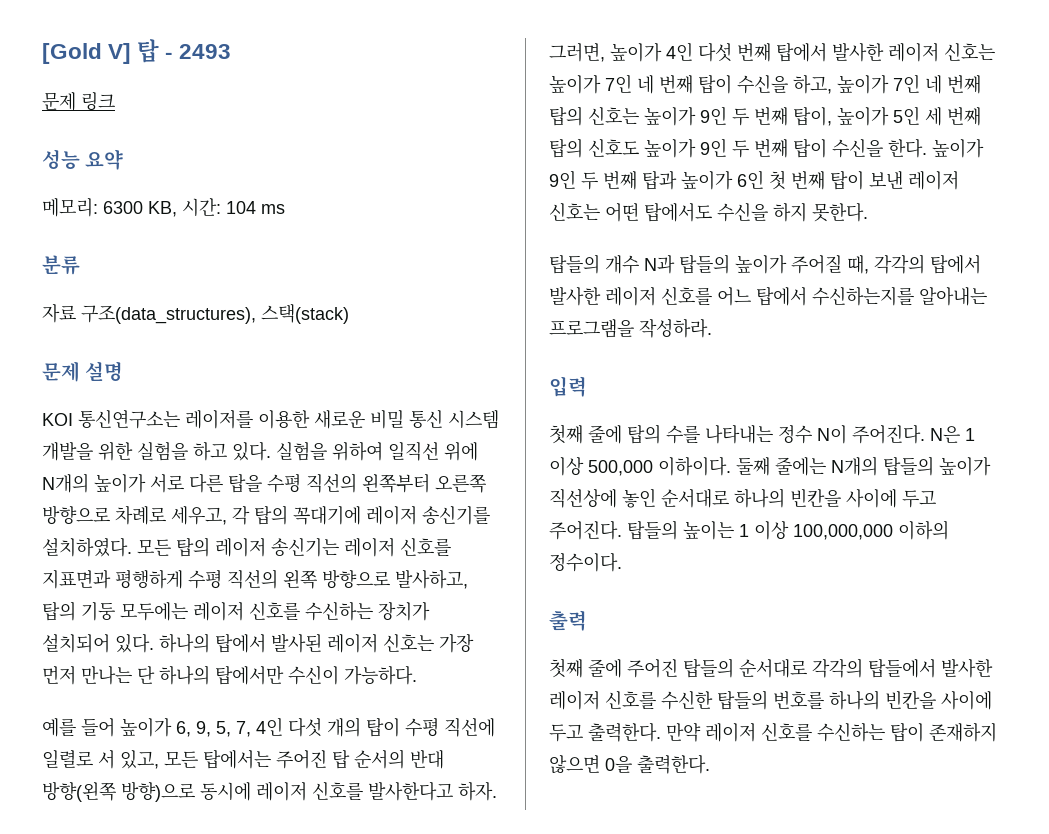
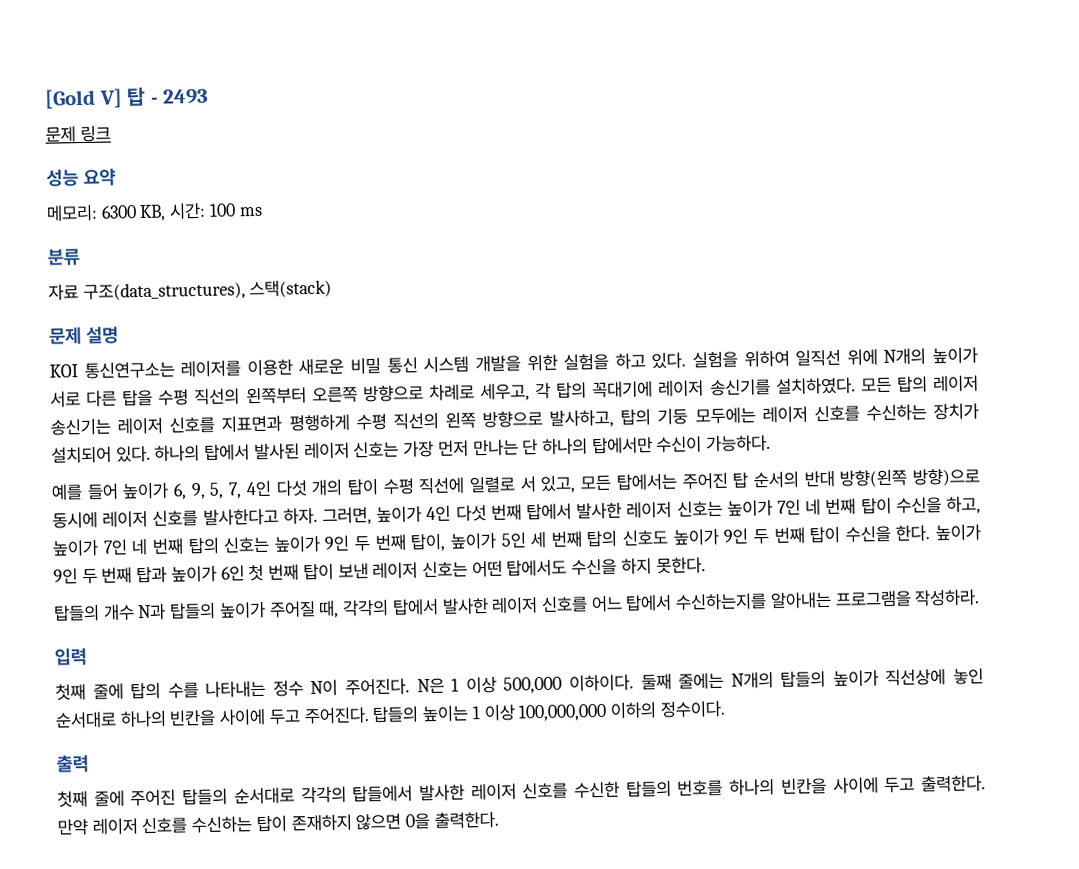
[226,201,256,214] 104 -> [208,203,236,217] 100

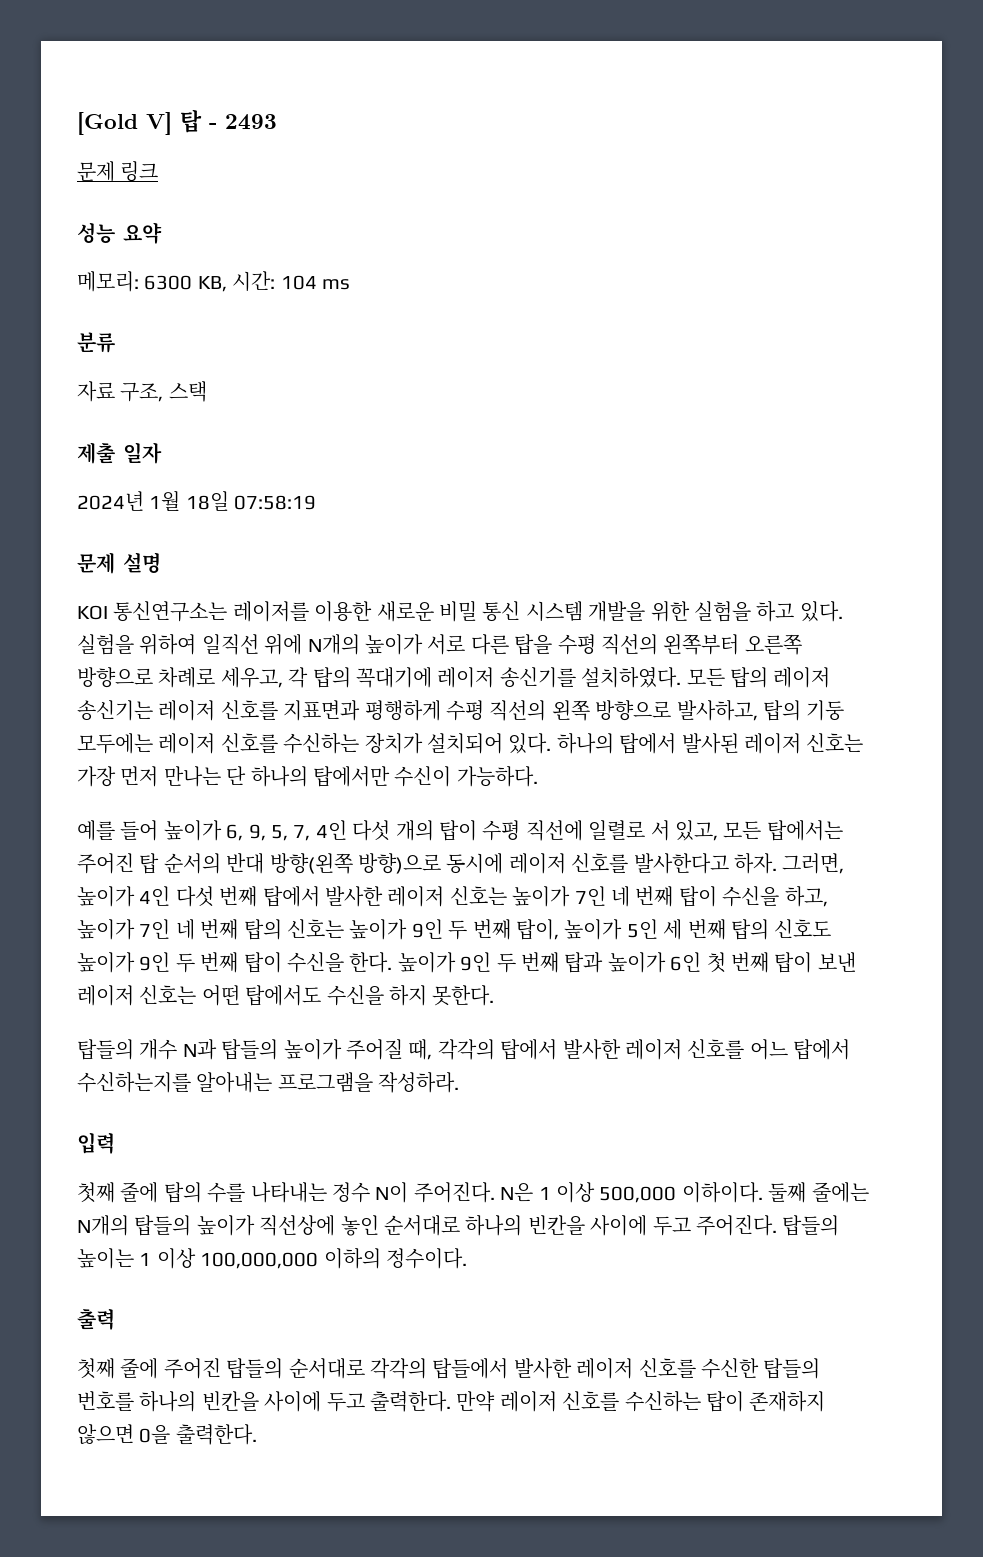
[208,203,236,217] 100 -> [280,275,317,290] 104
[82,279,333,302] 구조(data_structures), 스택(stack) -> [120,381,207,402] [77,442,162,464] [77,490,317,511] 구조, 스택 // 제출 일자 // 2024년 1월 18일 07:58:19

